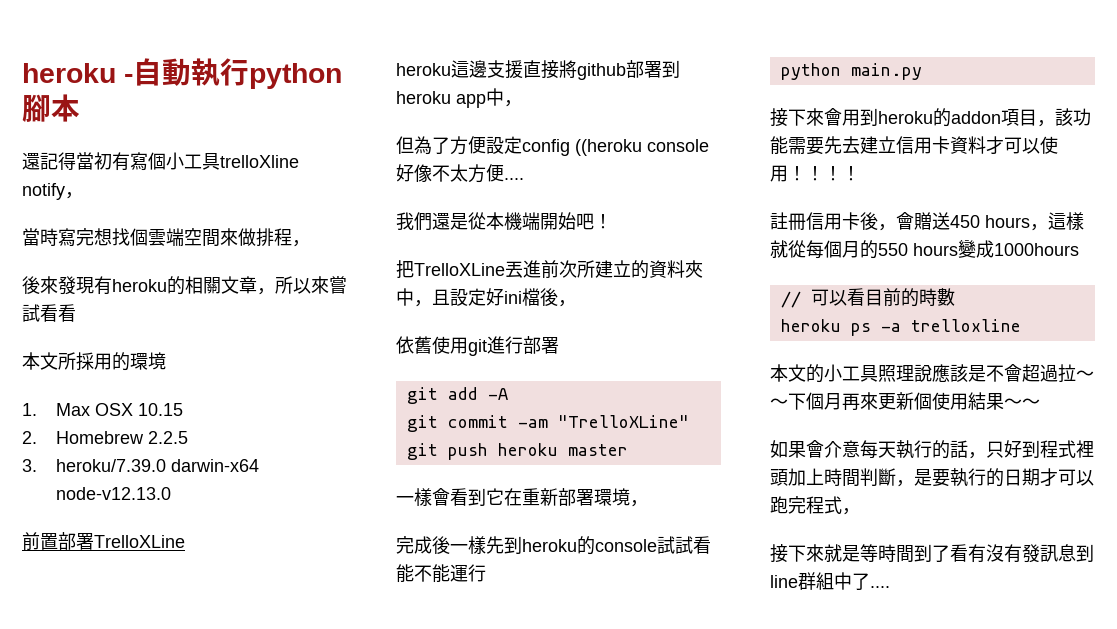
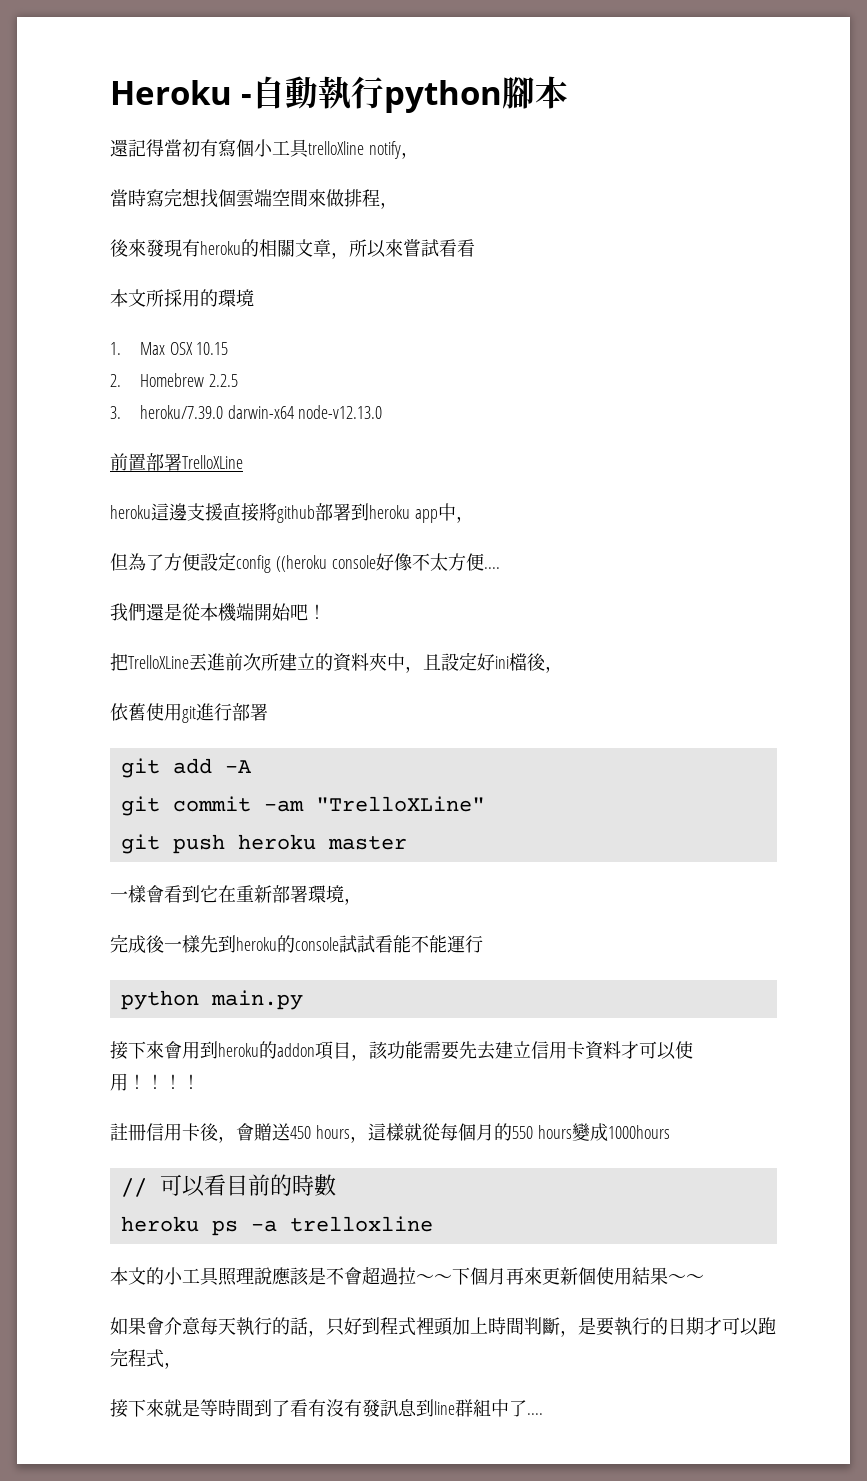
[22,63,116,83] heroku -> [110,80,232,105] Heroku

